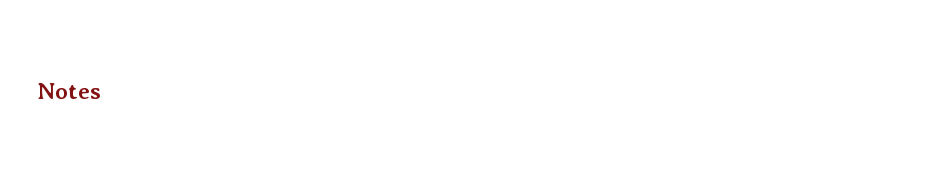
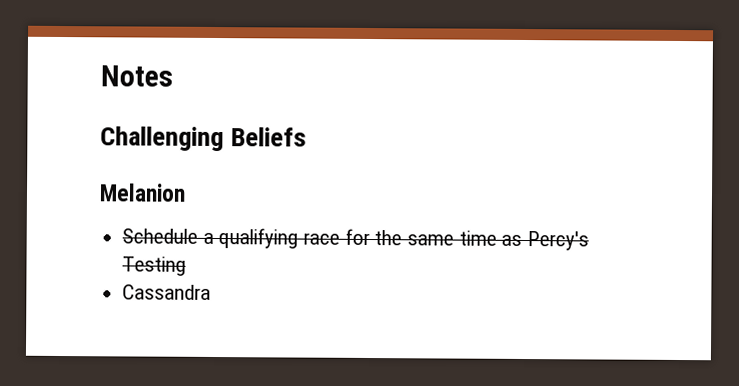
(101, 91) none -> [100,126,308,152] [99,183,186,202] [122,228,590,251] [122,256,187,276] [122,284,212,300] // Challenging Beliefs // Melanion // Schedule a qualifying race for the same time as Percy's Testing // Cassandra

